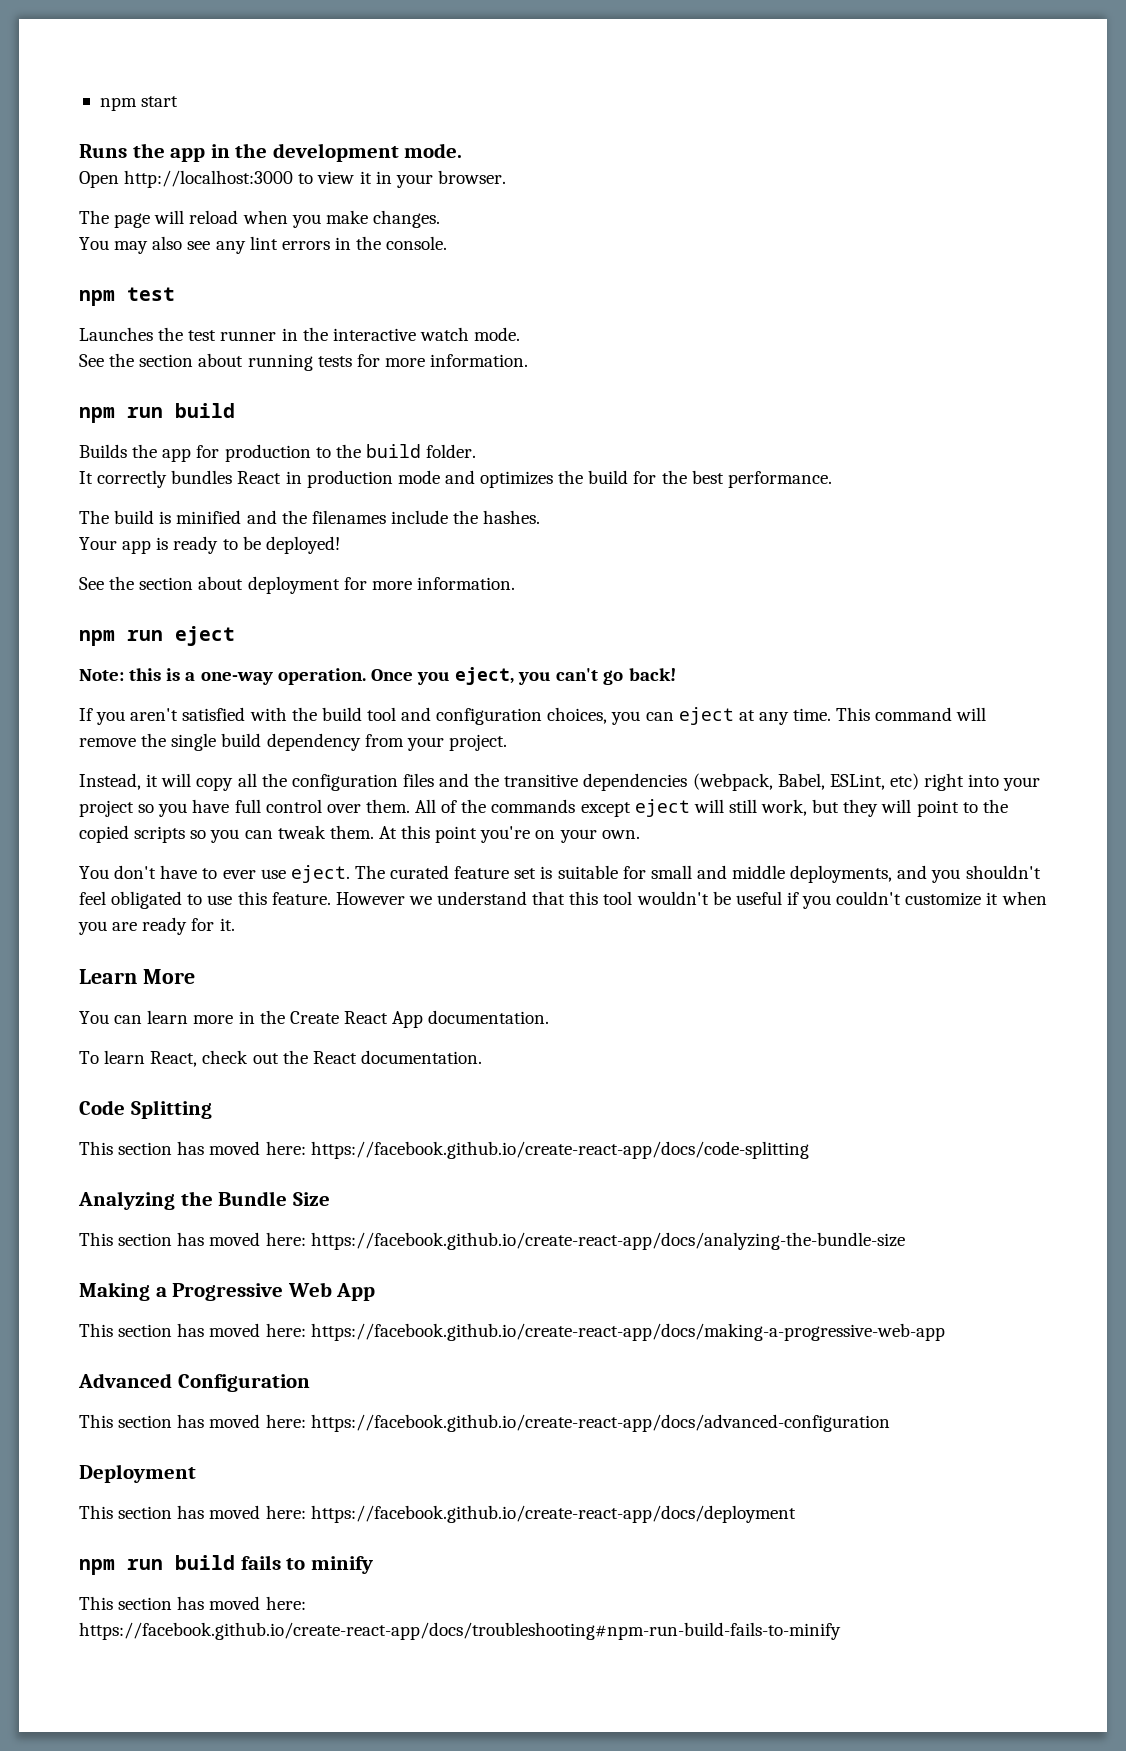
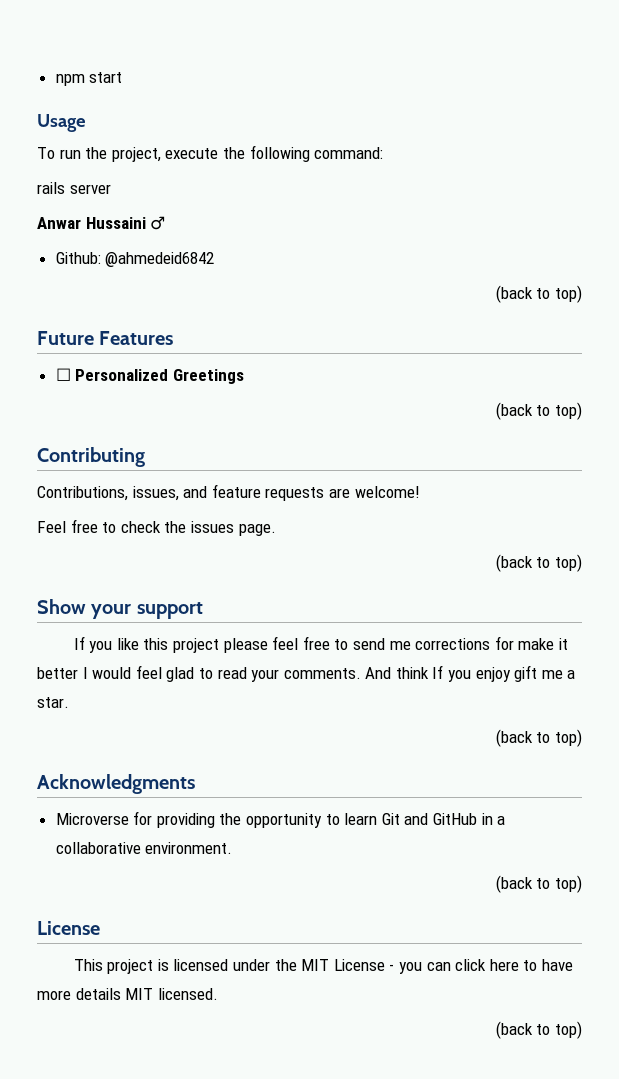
[79,143,463,162] [79,170,506,188] [79,210,440,228] [79,236,448,254] [79,287,175,306] [79,327,521,341] [79,353,529,371] [79,403,235,423] [79,444,477,462] [79,470,832,488] [79,510,541,524] [79,536,340,554] [79,576,515,594] [79,626,235,646] [79,667,676,685] [79,707,987,725] [79,733,507,751] [79,773,1041,791] [79,799,1008,817] [79,825,640,843] [79,865,1041,883] [79,891,1047,909] [78,917,235,935] [79,969,195,984] [79,1010,550,1028] [79,1050,482,1067] [79,1100,212,1119] [79,1141,809,1159] [78,1191,330,1210] [79,1232,905,1250] [79,1282,376,1301] [79,1323,945,1341] [78,1373,310,1392] [79,1414,890,1432] [79,1464,196,1483] [79,1505,796,1523] [79,1555,373,1575] [79,1596,306,1610] [79,1622,841,1640] Runs the app in the development mode. // Open http://localhost:3000 to view it in your browser. // The page will reload when you make changes. // You may also see any lint errors in the console. // npm test // Launches the test runner in the interactive watch mode. // See the section about running tests for more information. // npm run build // Builds the app for production to the build folder. // It correctly bundles React in production mode and optimizes the build for the best performance. // The build is minified and the filenames include the hashes. // Your app is ready to be deployed! // See the section about deployment for more information. // npm run eject // Note: this is a one-way operation. Once you eject, you can't go back! // If you aren't satisfied with the build tool and configuration choices, you can eject at any time. This command will remove the single build dependency from your project. // Instead, it will copy all the configuration files and the transitive dependencies (webpack, Babel, ESLint, etc) right into your project so you have full control over them. All of the commands except eject will still work, but they will point to the copied scripts so you can tweak them. At this point you're on your own. // You don't have to ever use eject. The curated feature set is suitable for small and middle deployments, and you shouldn't feel obligated to use this feature. However we understand that this tool wouldn't be useful if you couldn't customize it when you are ready for it. // Learn More // You can learn more in the Create React App documentation. // To learn React, check out the React documentation. // Code Splitting // This section has moved here: https://facebook.github.io/create-react-app/docs/code-splitting // Analyzing the Bundle Size // This section has moved here: https://facebook.github.io/create-react-app/docs/analyzing-the-bundle-size // Making a Progressive Web App // This section has moved here: https://facebook.github.io/create-react-app/docs/making-a-progressive-web-app // Advanced Configuration // This section has moved here: https://facebook.github.io/create-react-app/docs/advanced-configuration // Deployment // This section has moved here: https://facebook.github.io/create-react-app/docs/deployment // npm run build fails to minify // This section has moved here: https://facebook.github.io/create-react-app/docs/troubleshooting#npm-run-build-fails-to-minify -> [37,114,86,132] [37,145,384,162] [37,182,111,194] [37,216,166,230] [55,252,215,267] [495,285,582,303] [37,331,174,345] [55,368,244,384] [495,402,582,420] [37,447,145,467] [37,484,420,501] [37,519,276,536] [495,554,582,572] [37,599,203,619] [73,636,568,653] [37,665,576,682] [37,697,69,708] [495,729,582,747] [37,774,195,794] [55,811,506,828] [55,842,233,854] [495,875,582,893] [37,921,100,935] [73,959,573,974] [37,988,218,1000] [495,1021,582,1039] Usage // To run the project, execute the following command: // rails server // Anwar Hussaini ♂ // Github: @ahmedeid6842 // (back to top) // Future Features // ☐ Personalized Greetings // (back to top) // Contributing // Contributions, issues, and feature requests are welcome! // Feel free to check the issues page. // (back to top) // Show your support // If you like this project please feel free to send me corrections for make it better I would feel glad to read your comments. And think If you enjoy gift me a star. // (back to top) // Acknowledgments // Microverse for providing the opportunity to learn Git and GitHub in a collaborative environment. // (back to top) // License // This project is licensed under the MIT License - you can click here to have more details MIT licensed. // (back to top)

